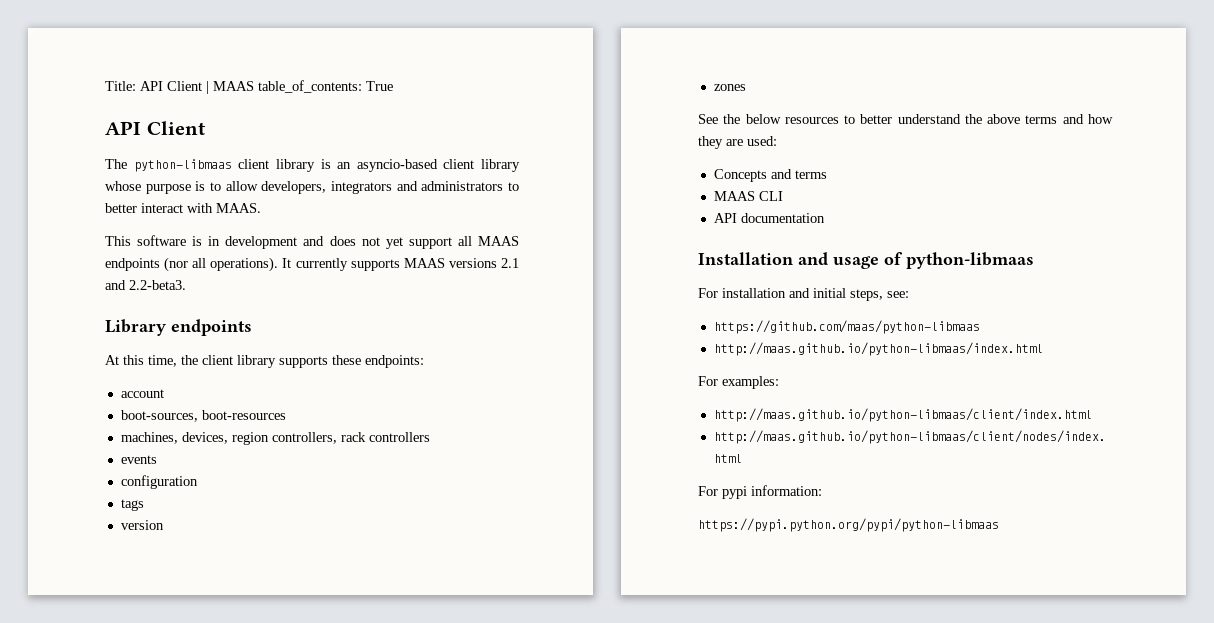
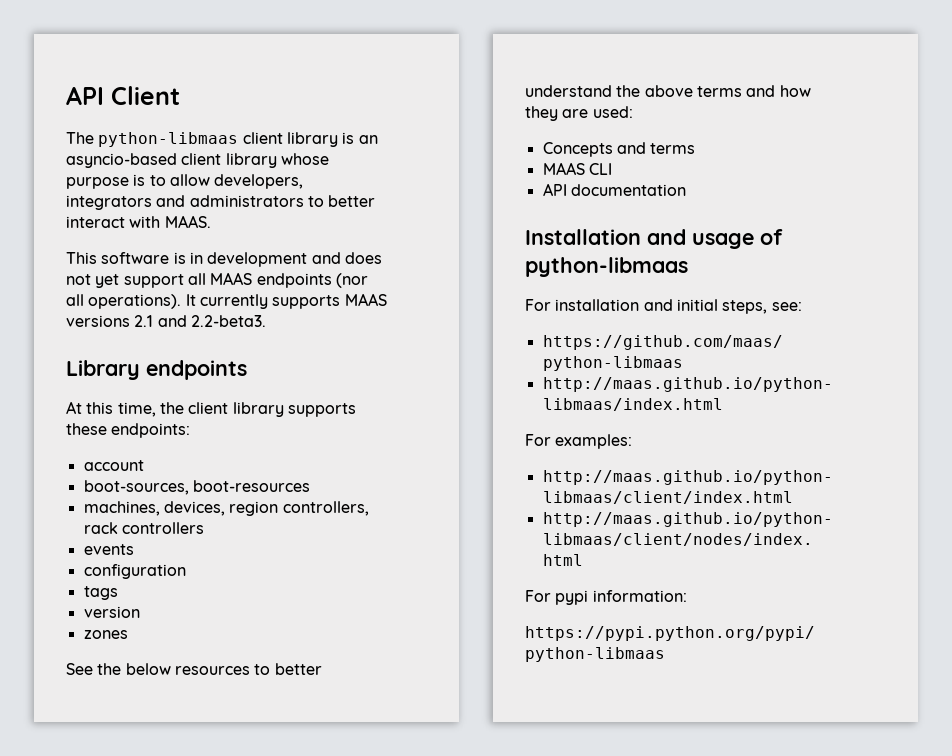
[105,80,393,94] Title: API Client | MAAS table_of_contents: True // -> (66, 95) none

